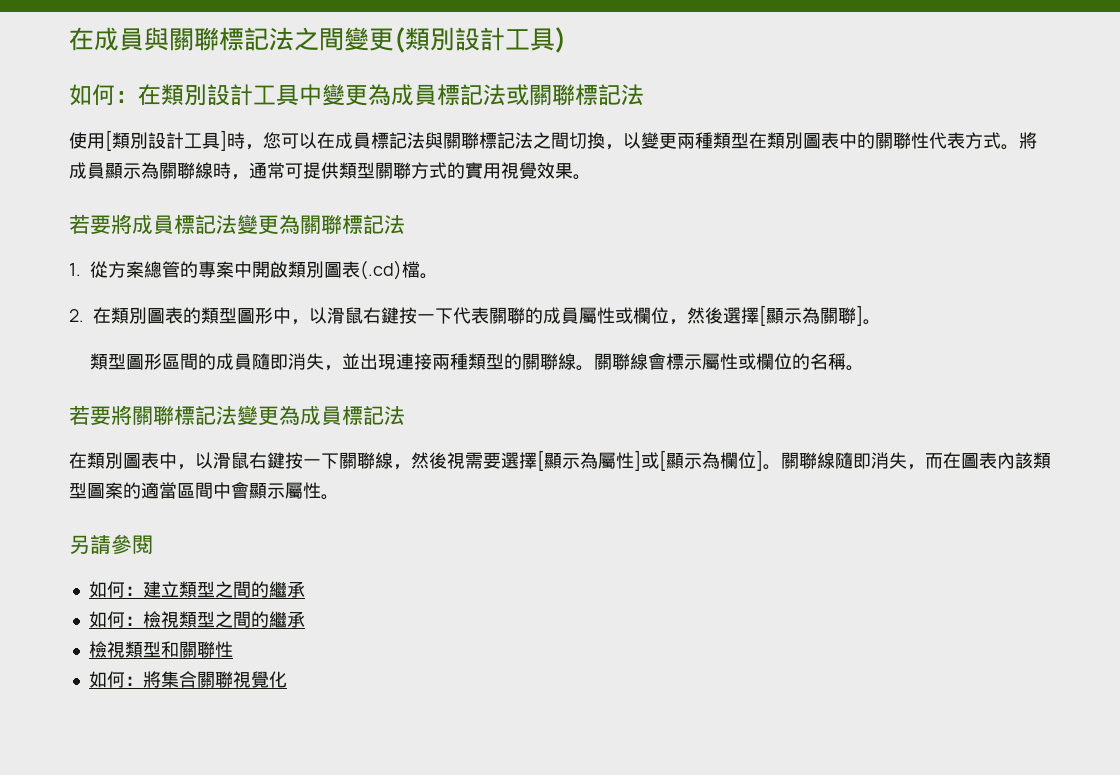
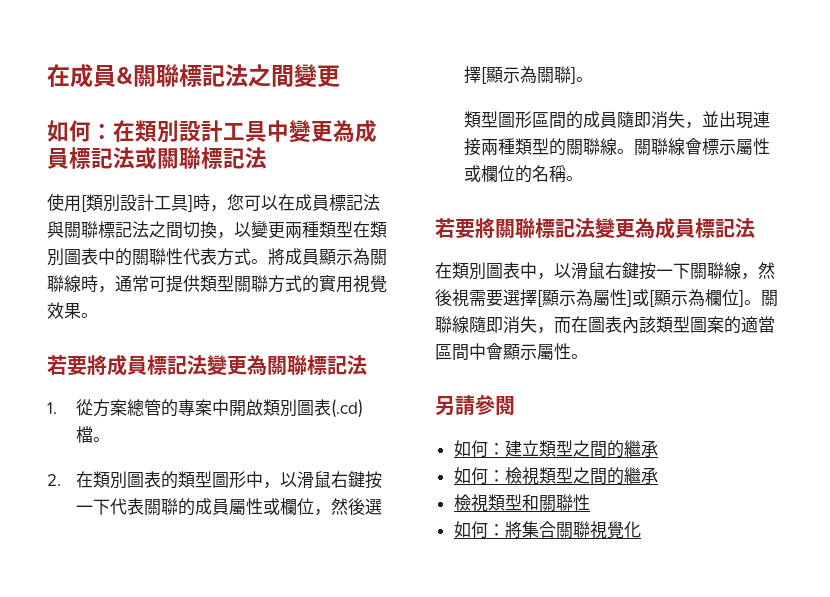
[69,27,169,51] 在成員與 -> [47,64,133,88] 在成員&
[394,27,566,53] (類別設計工具) -> (340, 76) none

